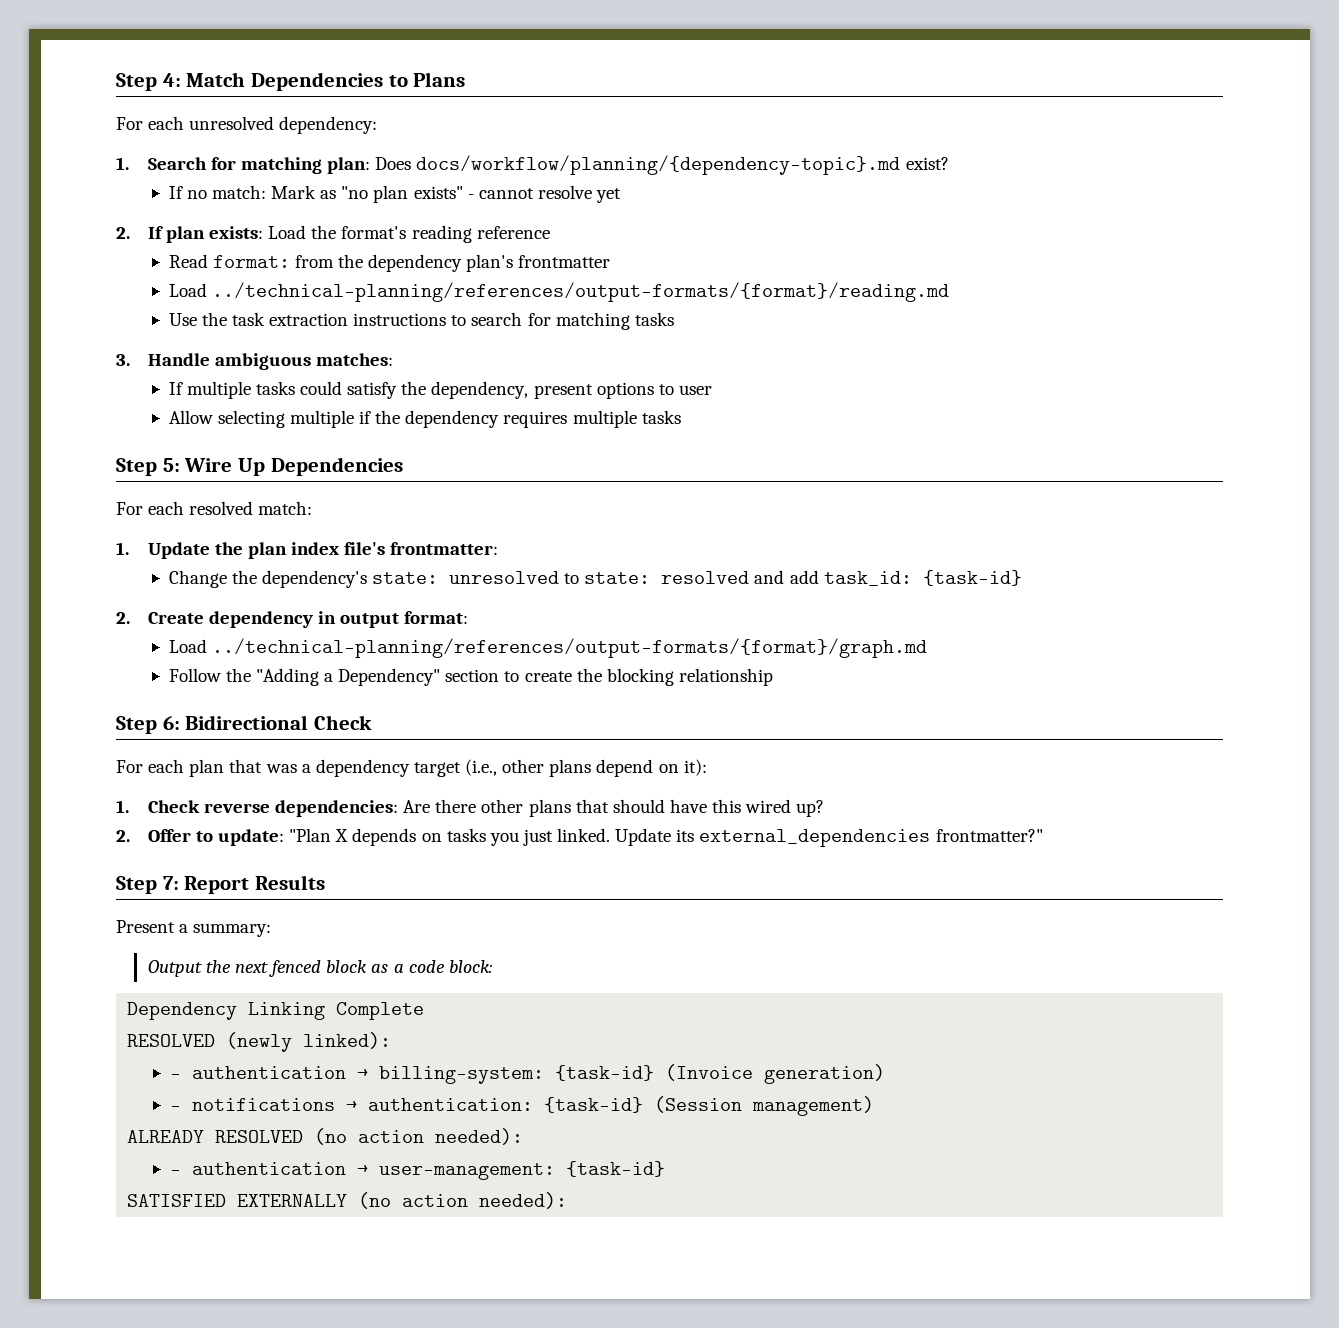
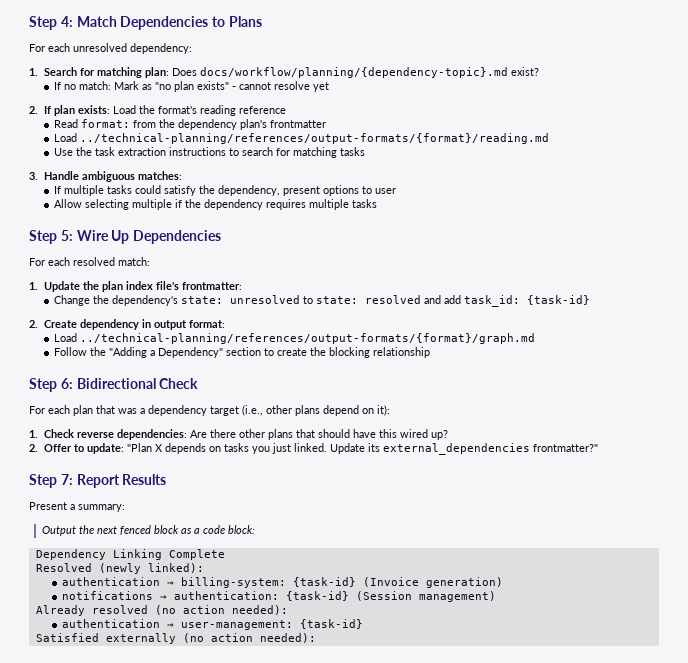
[127,1034,216,1047] RESOLVED -> [35,563,92,572] Resolved
[170,1074,182,1079] - -> (204, 568) none
[170,1106,182,1111] - -> (503, 582) none
[127,1130,304,1143] ALREADY RESOLVED -> [35,605,148,616] Already resolved
[170,1170,182,1175] - -> (288, 610) none
[127,1194,348,1207] SATISFIED EXTERNALLY -> [35,633,176,644] Satisfied externally

